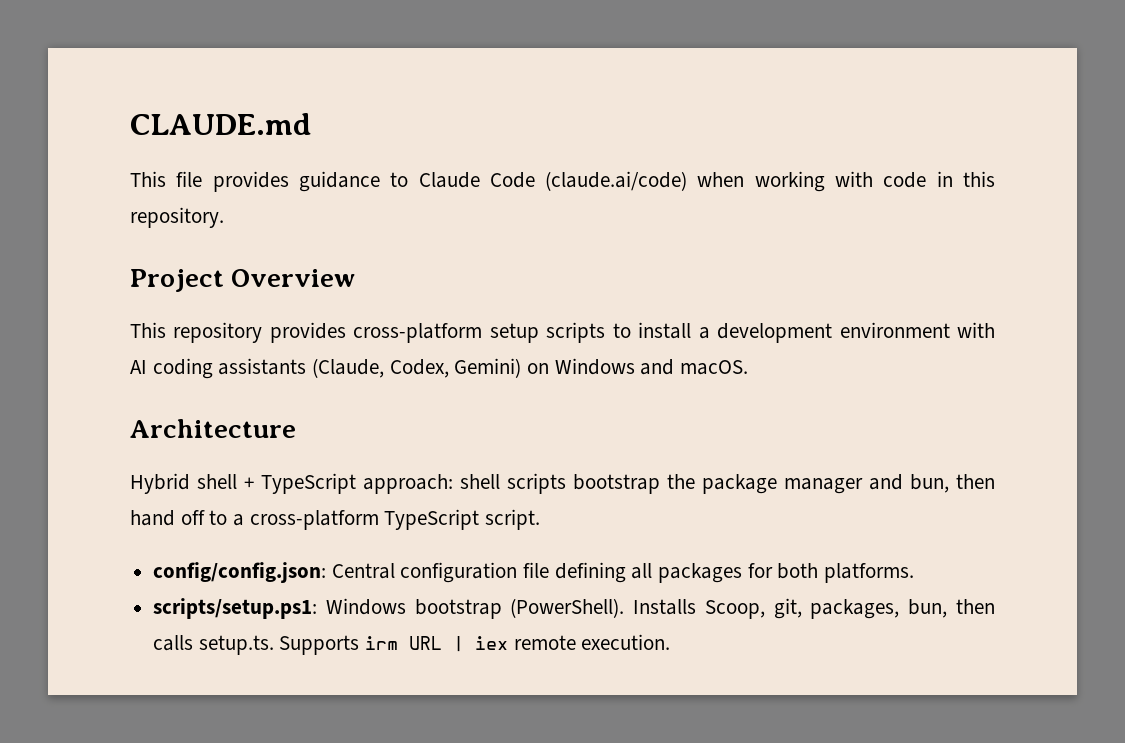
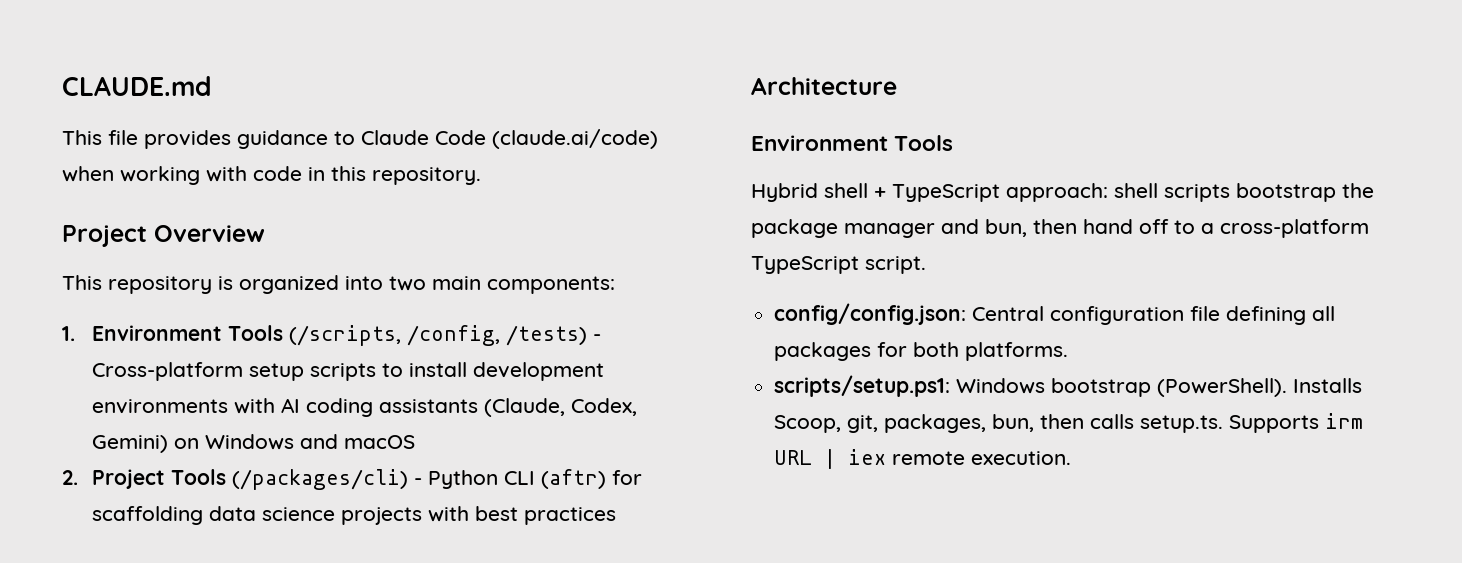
[269,322,483,343] provides cross-platform -> [218,275,615,294] [62,325,601,346] [91,362,243,381] is organized into two main components: // 1. Environment Tools (/scripts, /config, /tests) - Cross-platform
[698,322,950,343] a development environment -> [472,362,604,381] [91,399,228,414] development environments
[680,360,749,375] macOS. -> [343,435,415,449] [62,469,642,490] [91,506,616,525] macOS // 2. Project Tools (/packages/cli) - Python CLI (aftr) for scaffolding data science projects with best practices
(296, 428) none -> [751,135,954,151] // Environment Tools

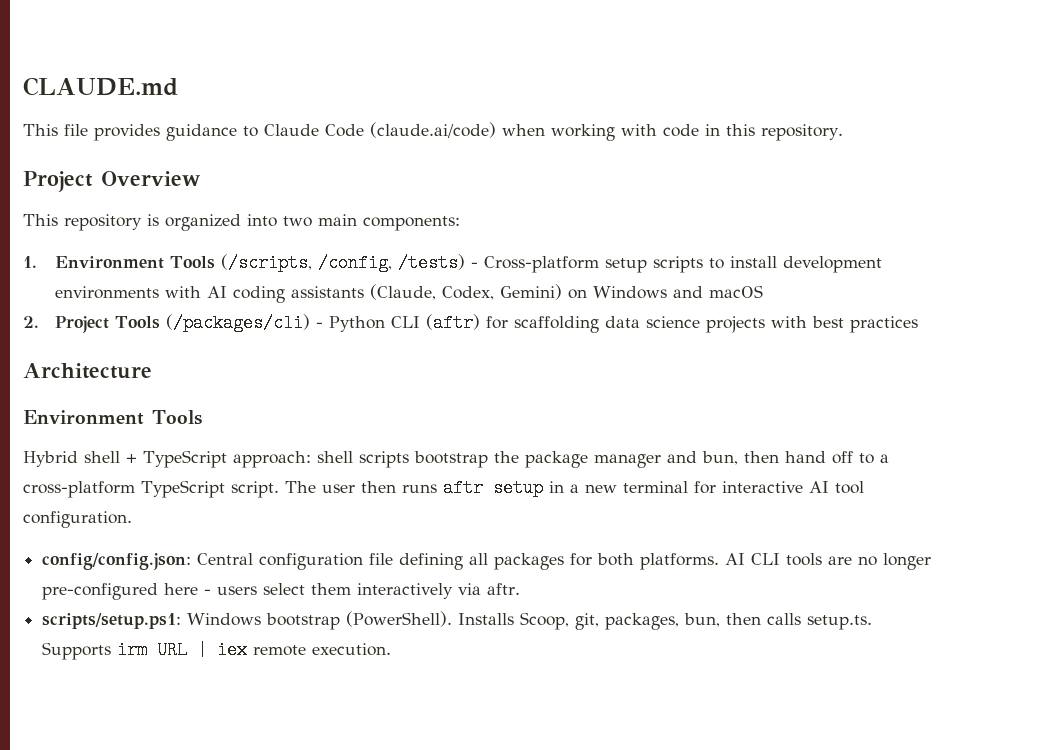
(926, 265) none -> [284,479,864,497] [23,511,132,528] The user then runs aftr setup in a new terminal for interactive AI tool configuration.
(1069, 351) none -> [725,553,932,570] [42,583,521,600] AI CLI tools are no longer pre-configured here - users select them interactively via aftr.

